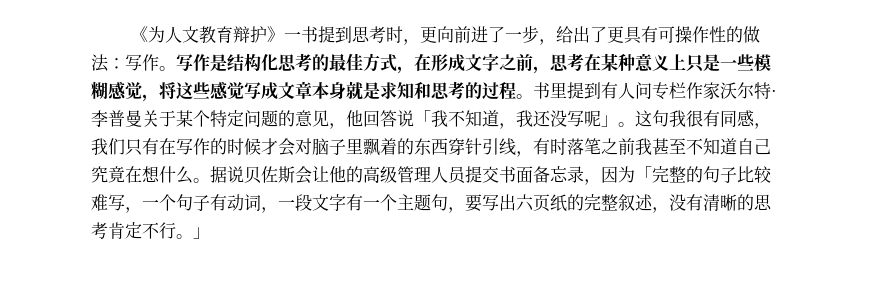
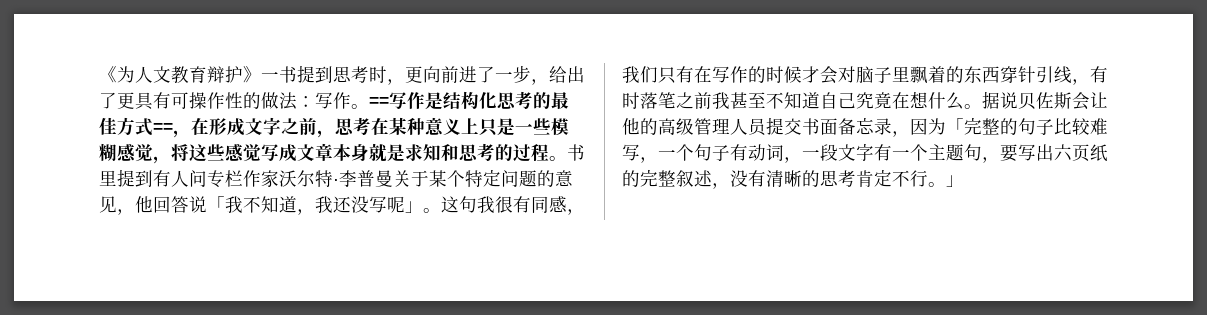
(176, 68) none -> [369,97,389,107] ==
(397, 63) none -> [153,123,173,133] ==

